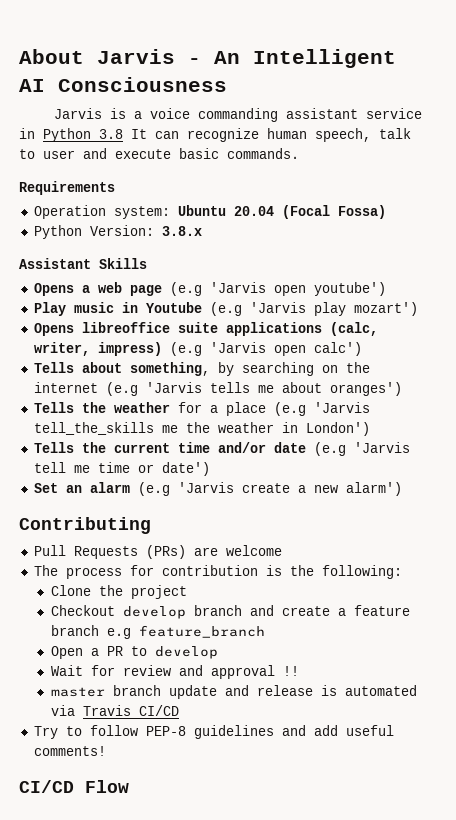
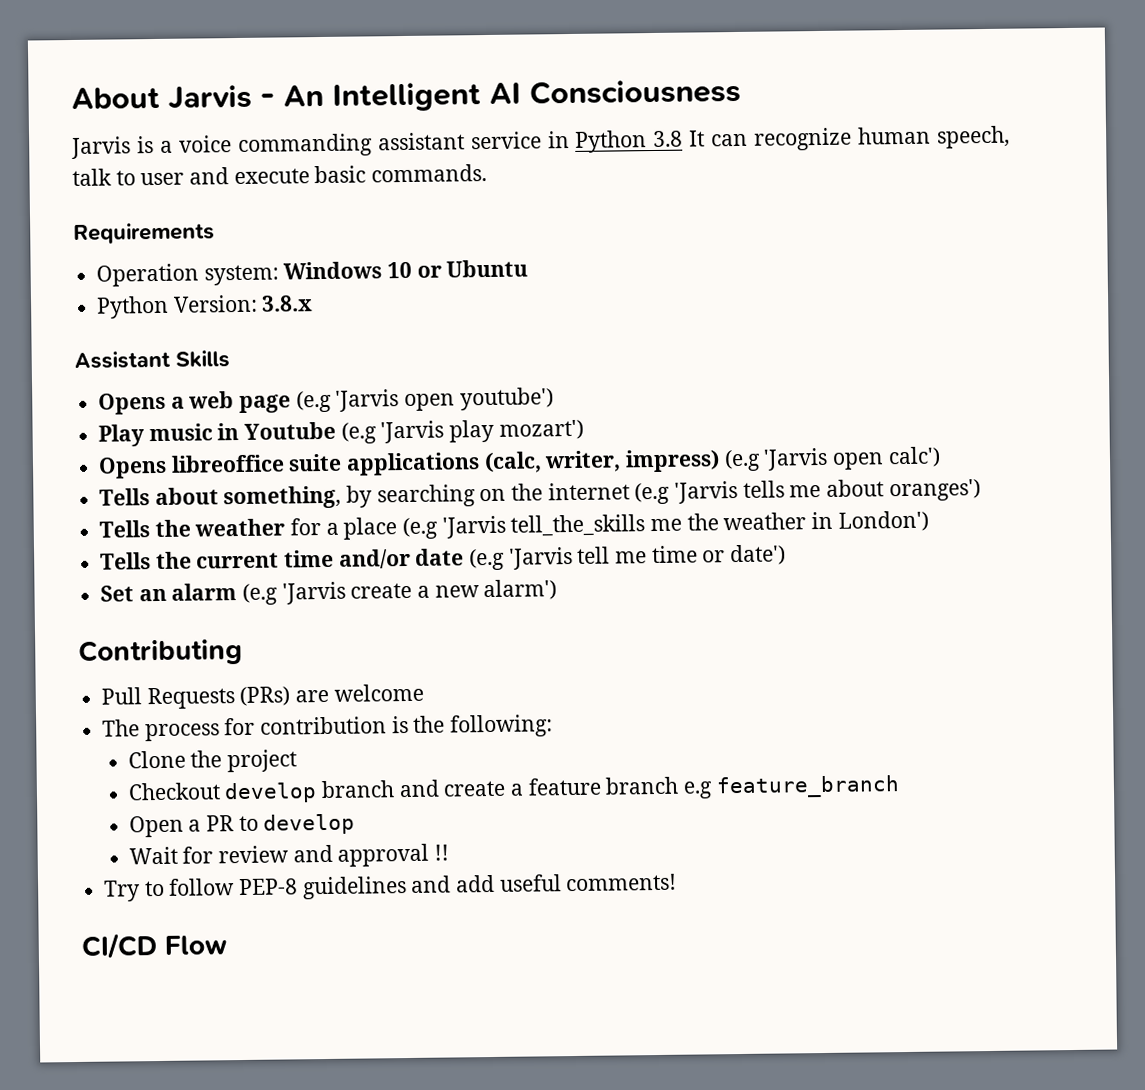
[177,205,386,219] Ubuntu 20.04 (Focal Fossa) -> [283,259,529,280] Windows 10 or Ubuntu
[50,685,417,699] [50,705,179,716] // master branch update and release is automated via Travis CI/CD -> (450, 852) none

